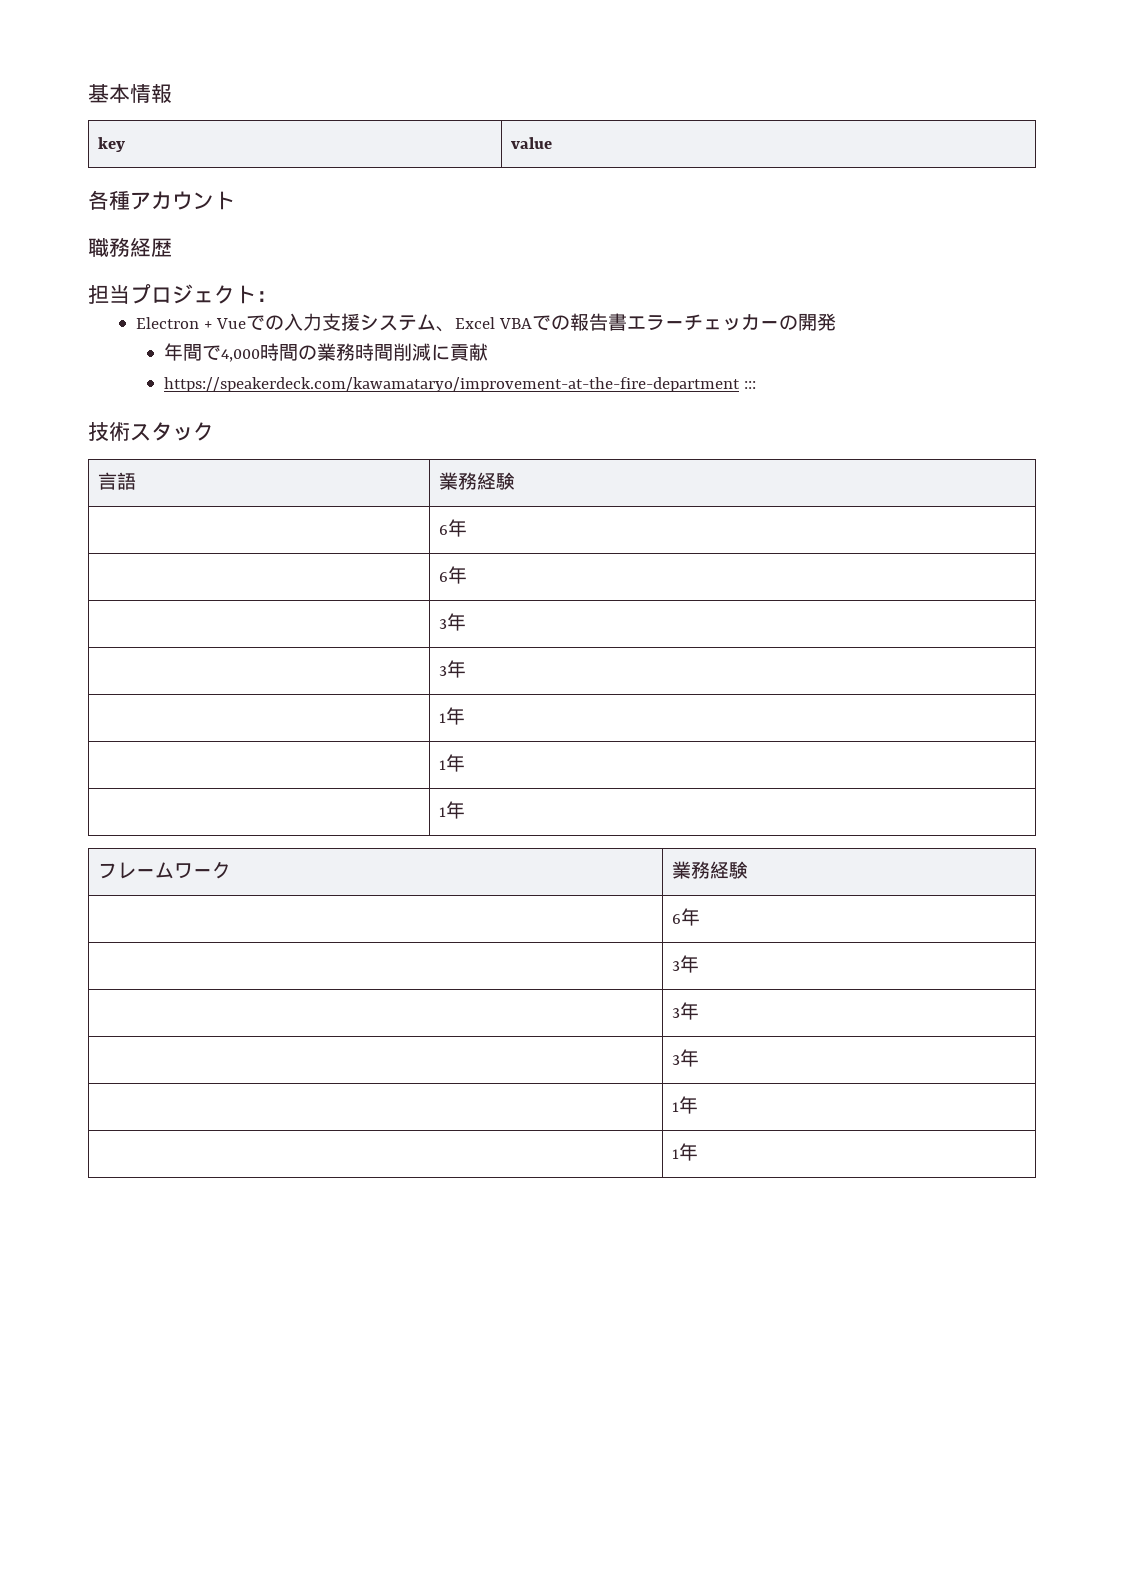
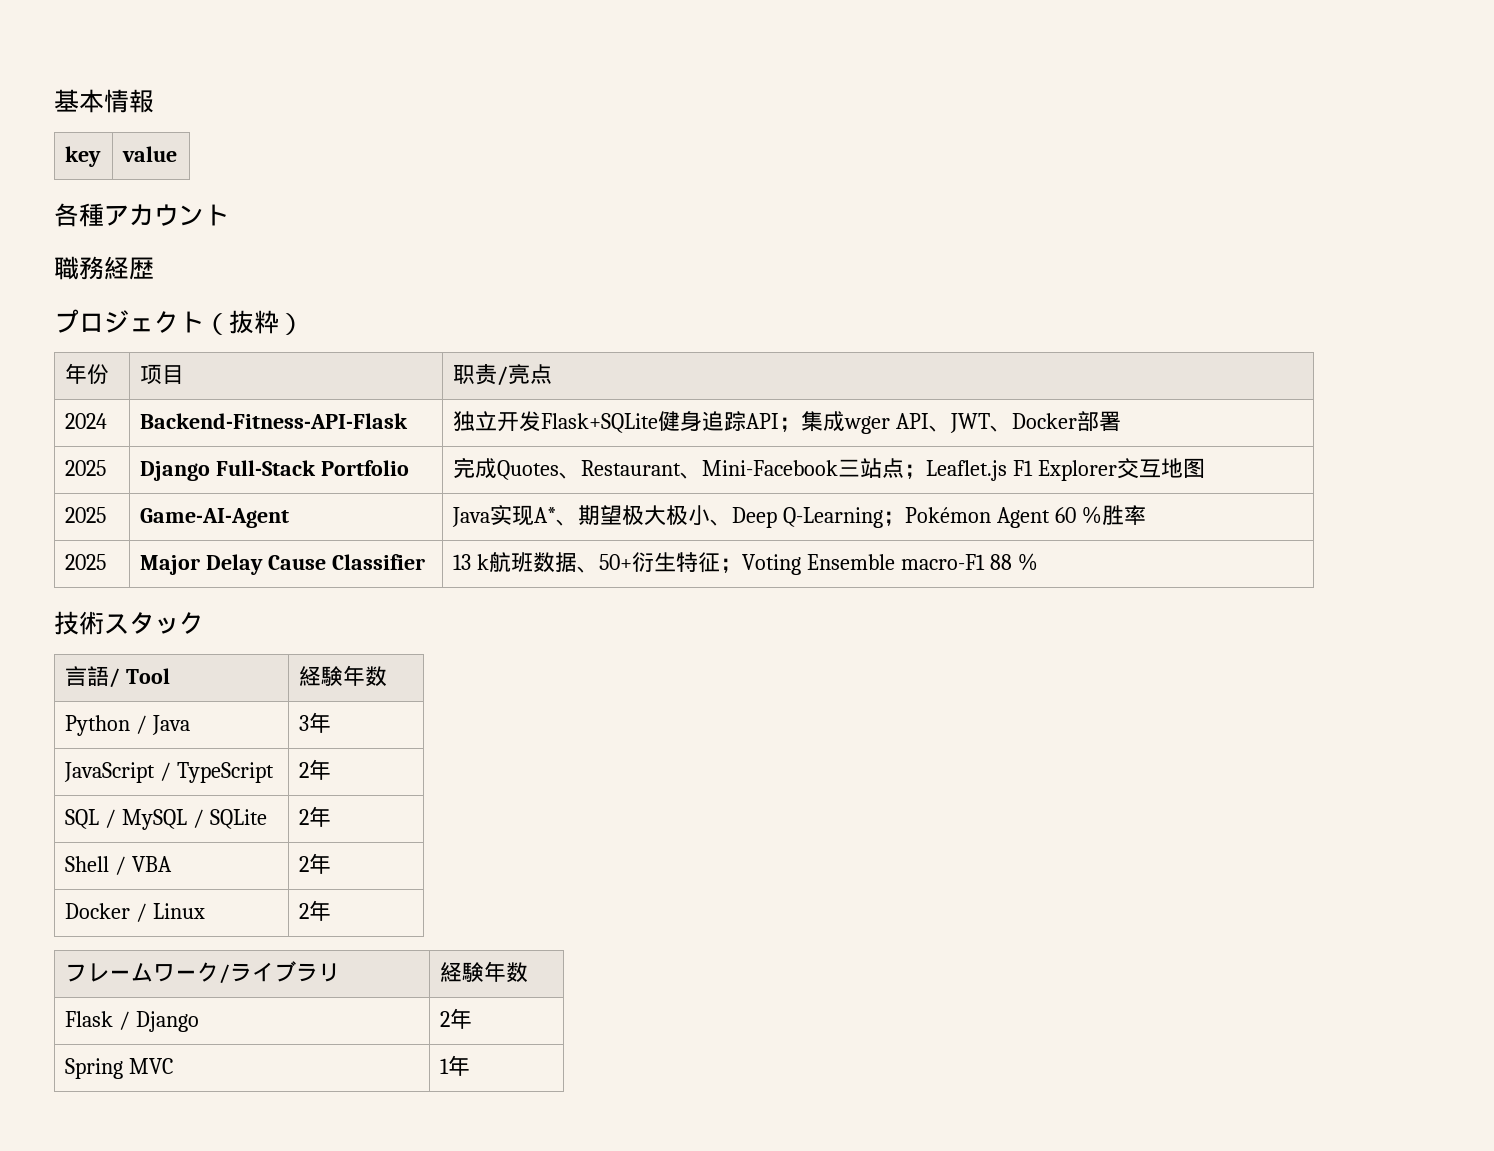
[88,284,130,304] 担当 -> (154, 268) none
[256,291,277,302] [136,313,837,332] [163,343,488,362] [163,377,756,392] ： // Electron + Vueでの入力支援システム、Excel VBAでの報告書エラーチェッカーの開発 // 年間で4,000時間の業務時間削減に貢献 // https://speakerdeck.com/kawamataryo/improvement-at-the-fire-department ::: -> [204,310,304,335] [65,363,110,384] [140,364,185,384] [453,364,553,386] [65,413,108,429] [140,413,409,429] [453,411,1122,434] [65,460,107,476] [140,460,410,481] [453,457,1206,481] [65,507,107,523] [140,508,290,528] [452,505,1146,528] [65,554,107,570] [140,554,425,575] [453,552,1038,575] （抜粋） // 年份 | 项目 | 职责/亮点 // 2024 | Backend-Fitness-API-Flask | 独立开发Flask+SQLite健身追踪API；集成wger API、JWT、Docker部署 // 2025 | Django Full-Stack Portfolio | 完成Quotes、Restaurant、Mini-Facebook三站点；Leaflet.js F1 Explorer交互地图 // 2025 | Game-AI-Agent | Java实现A*、期望极大极小、Deep Q-Learning；Pokémon Agent 60 %胜率 // 2025 | Major Delay Cause Classifier | 13 k航班数据、50+衍生特征；Voting Ensemble macro-F1 88 %
[439,472,516,490] [439,519,468,537] [439,566,468,584] [439,613,467,631] [439,660,467,678] [439,707,466,725] [439,754,466,772] [439,801,466,819] [98,861,232,879] [672,861,749,879] [672,908,701,926] [672,955,700,973] [672,1002,700,1020] [672,1049,700,1067] [672,1096,699,1114] [672,1143,699,1161] | 業務経験 // | 6年 // | 6年 // | 3年 // | 3年 // | 1年 // | 1年 // | 1年 // フレームワーク | 業務経験 // | 6年 // | 3年 // | 3年 // | 3年 // | 1年 // | 1年 -> [109,668,171,688] [299,665,388,687] [65,715,191,736] [299,712,332,733] [64,762,275,783] [299,759,332,780] [65,809,267,830] [299,806,332,827] [65,856,173,875] [299,853,332,874] [65,903,206,922] [299,900,332,921] [65,961,341,984] [440,961,529,983] [65,1011,200,1032] [440,1008,473,1029] [65,1058,174,1079] [440,1055,471,1076] / Tool | 経験年数 // Python / Java | 3年 // JavaScript / TypeScript | 2年 // SQL / MySQL / SQLite | 2年 // Shell / VBA | 2年 // Docker / Linux | 2年 // フレームワーク/ライブラリ | 経験年数 // Flask / Django | 2年 // Spring MVC | 1年

